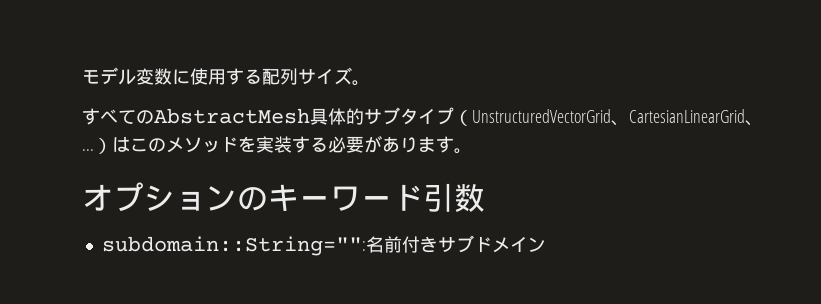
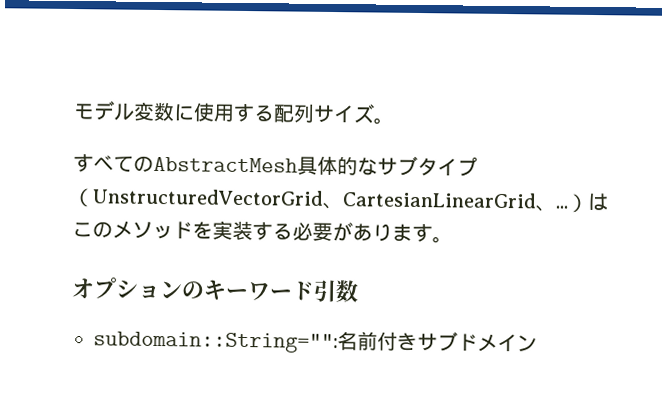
(364, 116) none -> [357,157,378,176] な

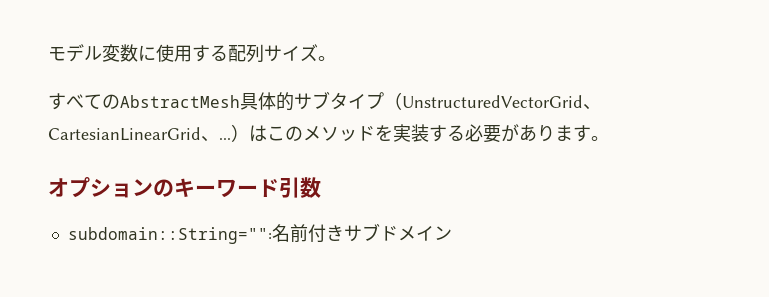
[357,157,378,176] な -> (294, 101) none

